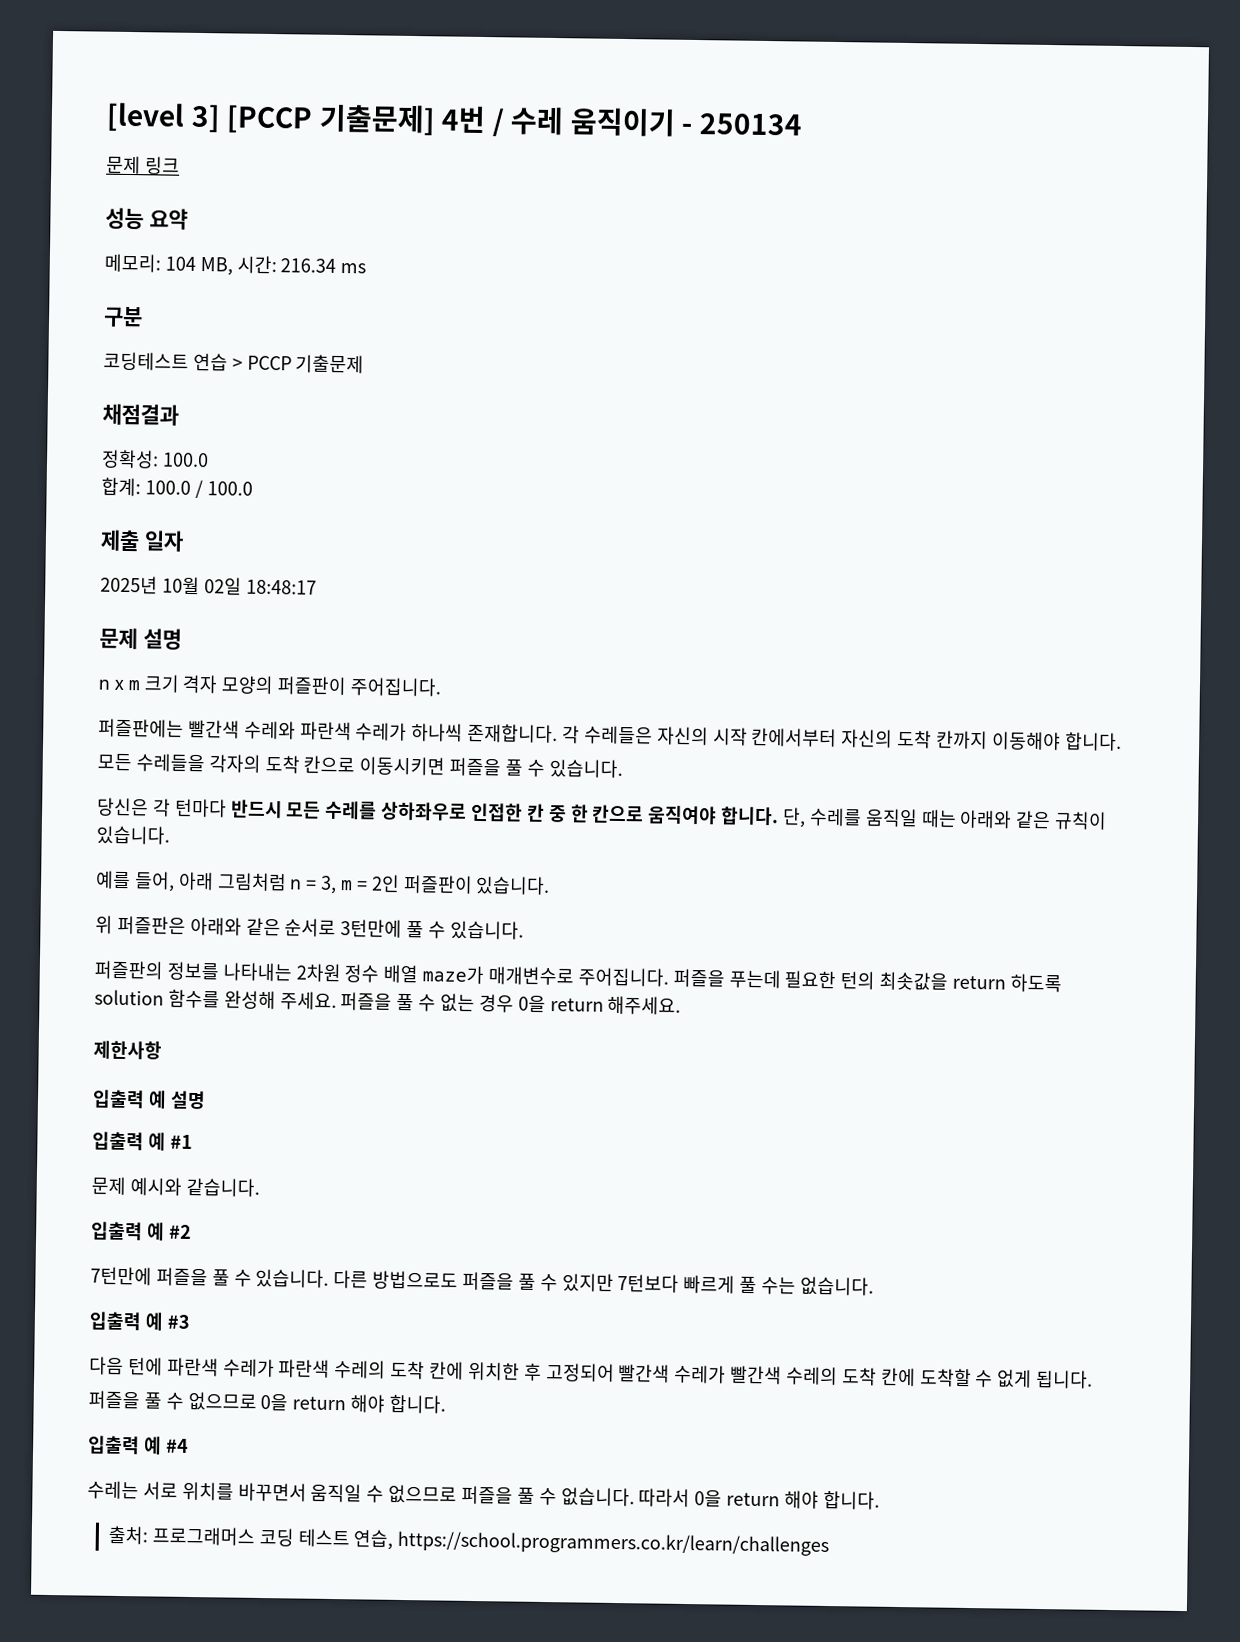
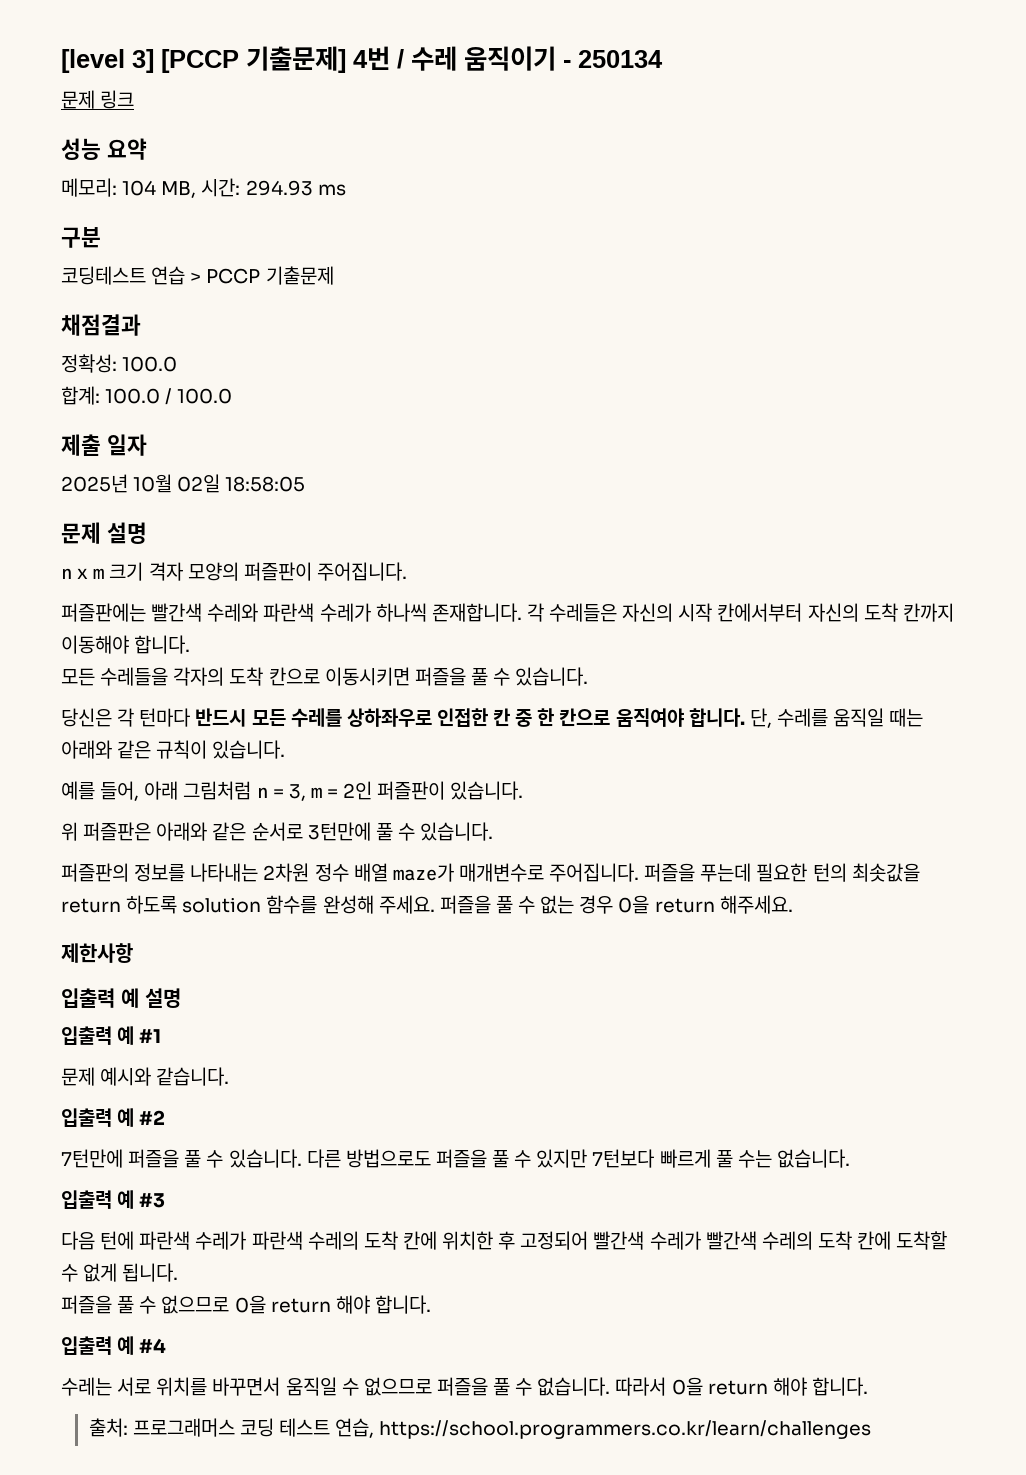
[280,258,337,273] 216.34 -> [245,180,313,196] 294.93
[245,579,317,595] 18:48:17 -> [225,476,306,492] 18:58:05

